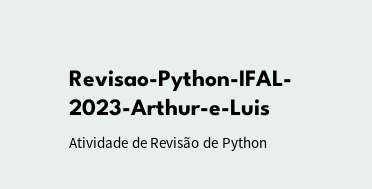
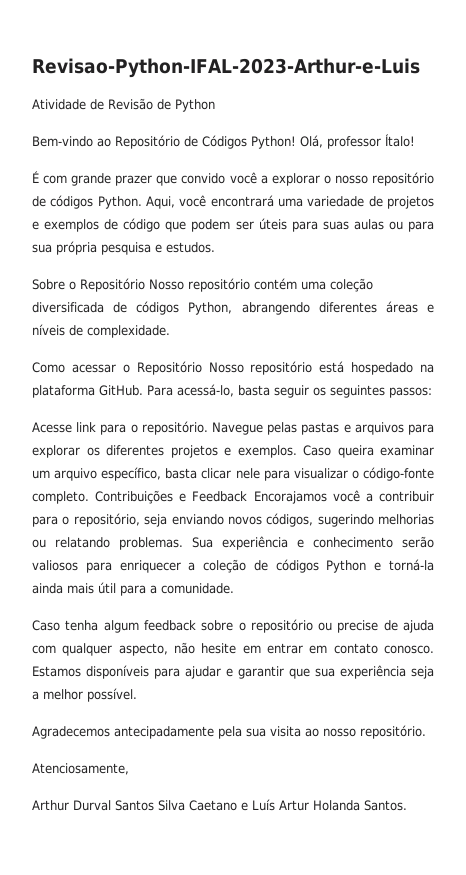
(267, 143) none -> [32,134,415,149] [32,171,434,186] [32,195,434,209] [32,218,434,232] [32,241,215,255] [32,278,373,292] [32,301,435,315] [32,324,170,338] [32,361,434,375] [32,384,432,398] [32,421,434,435] [32,445,434,458] [32,467,434,481] [32,490,435,504] [32,513,434,527] [32,536,434,550] [32,559,434,573] [32,582,234,596] [32,619,435,633] [32,642,434,656] [32,665,434,679] [32,688,137,702] [32,725,426,739] [32,763,129,775] [32,799,407,811] // Bem-vindo ao Repositório de Códigos Python! Olá, professor Ítalo! // É com grande prazer que convido você a explorar o nosso repositório de códigos Python. Aqui, você encontrará uma variedade de projetos e exemplos de código que podem ser úteis para suas aulas ou para sua própria pesquisa e estudos. // Sobre o Repositório Nosso repositório contém uma coleção diversificada de códigos Python, abrangendo diferentes áreas e níveis de complexidade. // Como acessar o Repositório Nosso repositório está hospedado na plataforma GitHub. Para acessá-lo, basta seguir os seguintes passos: // Acesse link para o repositório. Navegue pelas pastas e arquivos para explorar os diferentes projetos e exemplos. Caso queira examinar um arquivo específico, basta clicar nele para visualizar o código-fonte completo. Contribuições e Feedback Encorajamos você a contribuir para o repositório, seja enviando novos códigos, sugerindo melhorias ou relatando problemas. Sua experiência e conhecimento serão valiosos para enriquecer a coleção de códigos Python e torná-la ainda mais útil para a comunidade. // Caso tenha algum feedback sobre o repositório ou precise de ajuda com qualquer aspecto, não hesite em entrar em contato conosco. Estamos disponíveis para ajudar e garantir que sua experiência seja a melhor possível. // Agradecemos antecipadamente pela sua visita ao nosso repositório. // Atenciosamente, // Arthur Durval Santos Silva Caetano e Luís Artur Holanda Santos.

